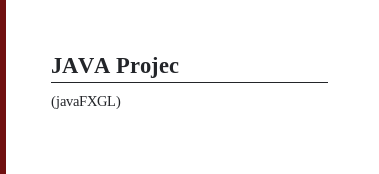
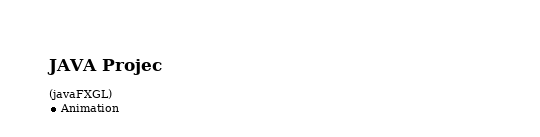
(121, 102) none -> [60,104,120,112] // Animation

